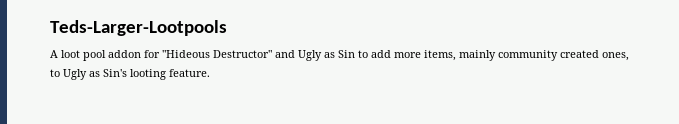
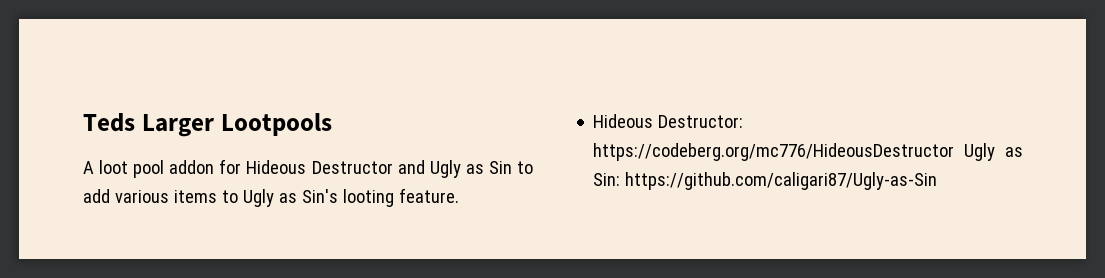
[50,20,227,36] Teds-Larger-Lootpools -> [83,113,332,137] Teds Larger Lootpools
[162,50,272,58] "Hideous Destructor" -> [246,160,393,174] Hideous Destructor
[394,50,629,61] more items, mainly community created ones, -> [114,190,217,203] various items
(210, 73) none -> [593,114,744,128] [593,143,1023,161] [593,172,938,190] // Hideous Destructor: https://codeberg.org/mc776/HideousDestructor Ugly as Sin: https://github.com/caligari87/Ugly-as-Sin

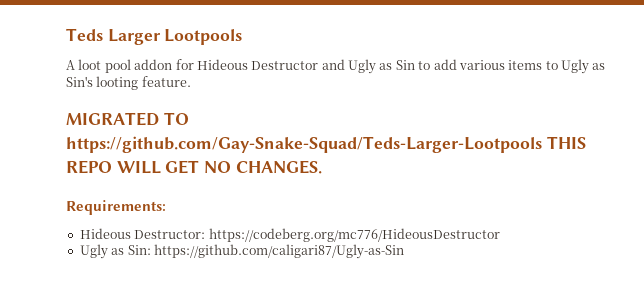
(459, 195) none -> [66,112,189,126] [66,136,586,153] [66,160,322,174] [66,200,166,215] // MIGRATED TO https://github.com/Gay-Snake-Squad/Teds-Larger-Lootpools THIS REPO WILL GET NO CHANGES. // Requirements:
(955, 152) none -> (500, 235) //

